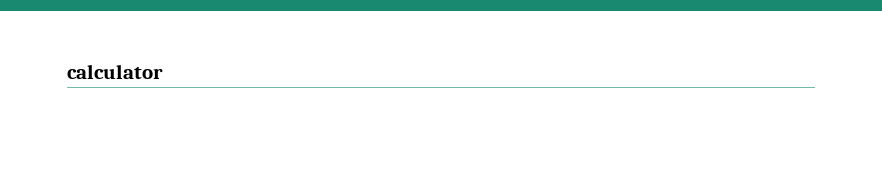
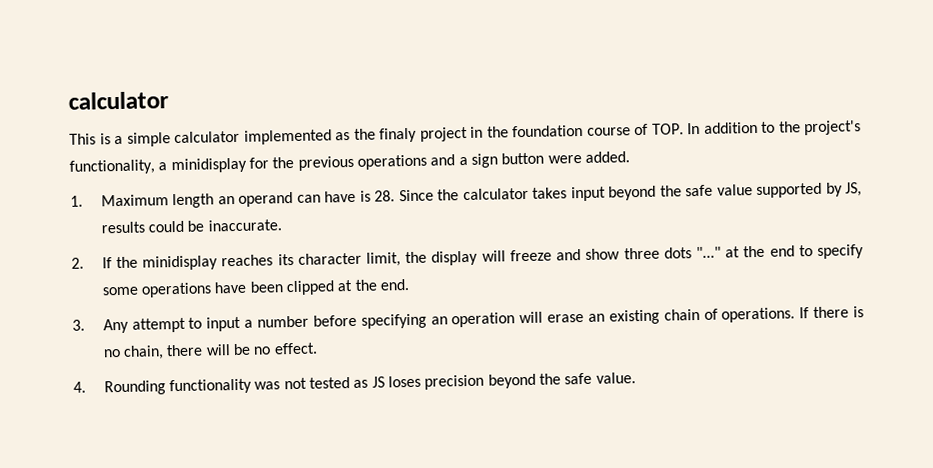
[67,64,163,79] calculator -> [68,91,169,110] [69,120,861,147] [69,151,630,175] [70,182,862,209] [100,219,282,234] [71,244,865,271] [101,279,409,298] [72,306,864,334] [102,342,318,360] [73,372,636,396] calculator // This is a simple calculator implemented as the finaly project in the foundation course of TOP. In addition to the project's functionality, a minidisplay for the previous operations and a sign button were added. // 1. Maximum length an operand can have is 28. Since the calculator takes input beyond the safe value supported by JS, results could be inaccurate. // 2. If the minidisplay reaches its character limit, the display will freeze and show three dots "..." at the end to specify some operations have been clipped at the end. // 3. Any attempt to input a number before specifying an operation will erase an existing chain of operations. If there is no chain, there will be no effect. // 4. Rounding functionality was not tested as JS loses precision beyond the safe value.

